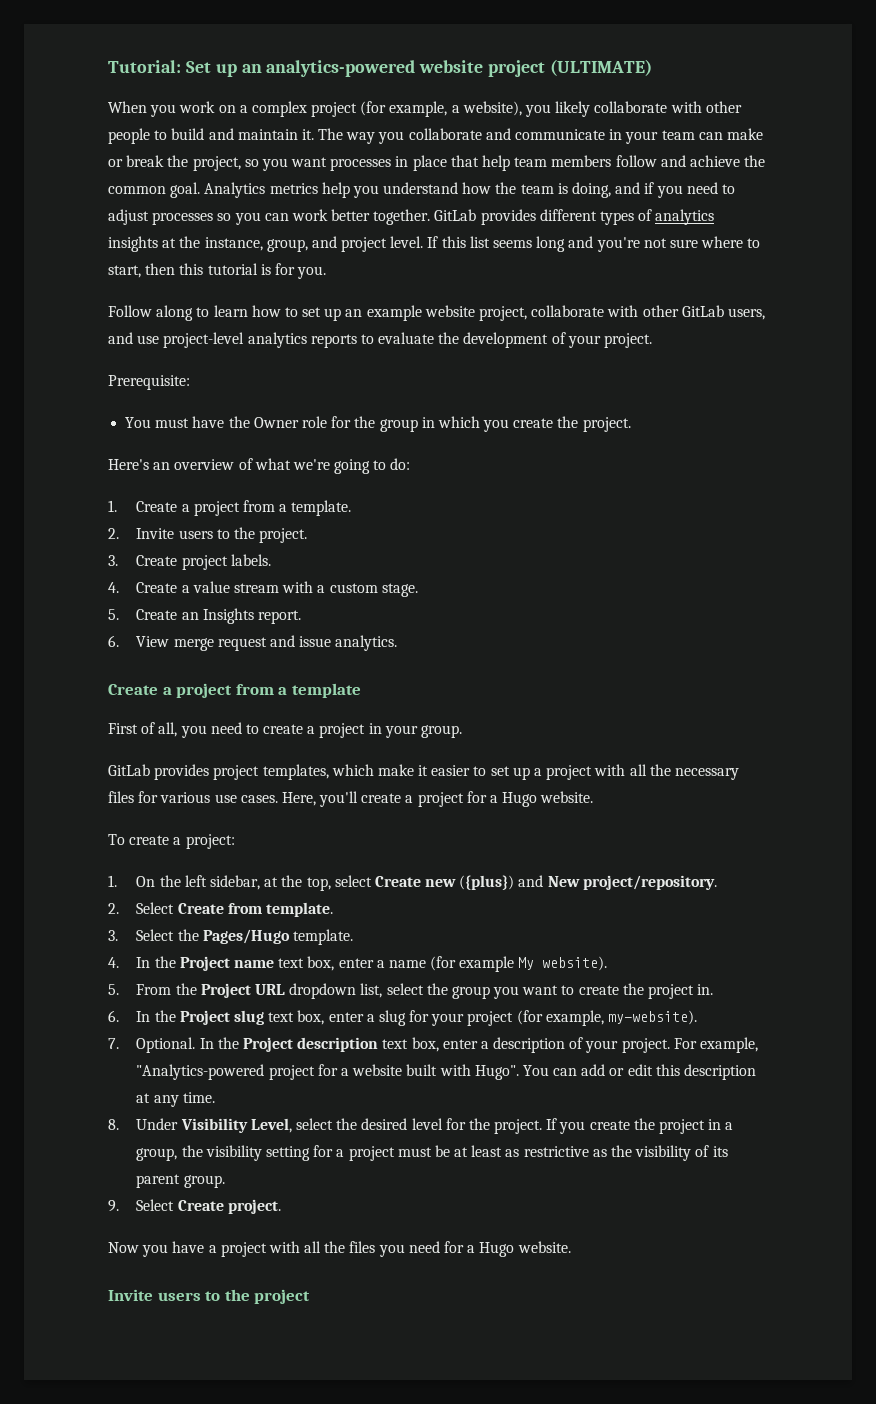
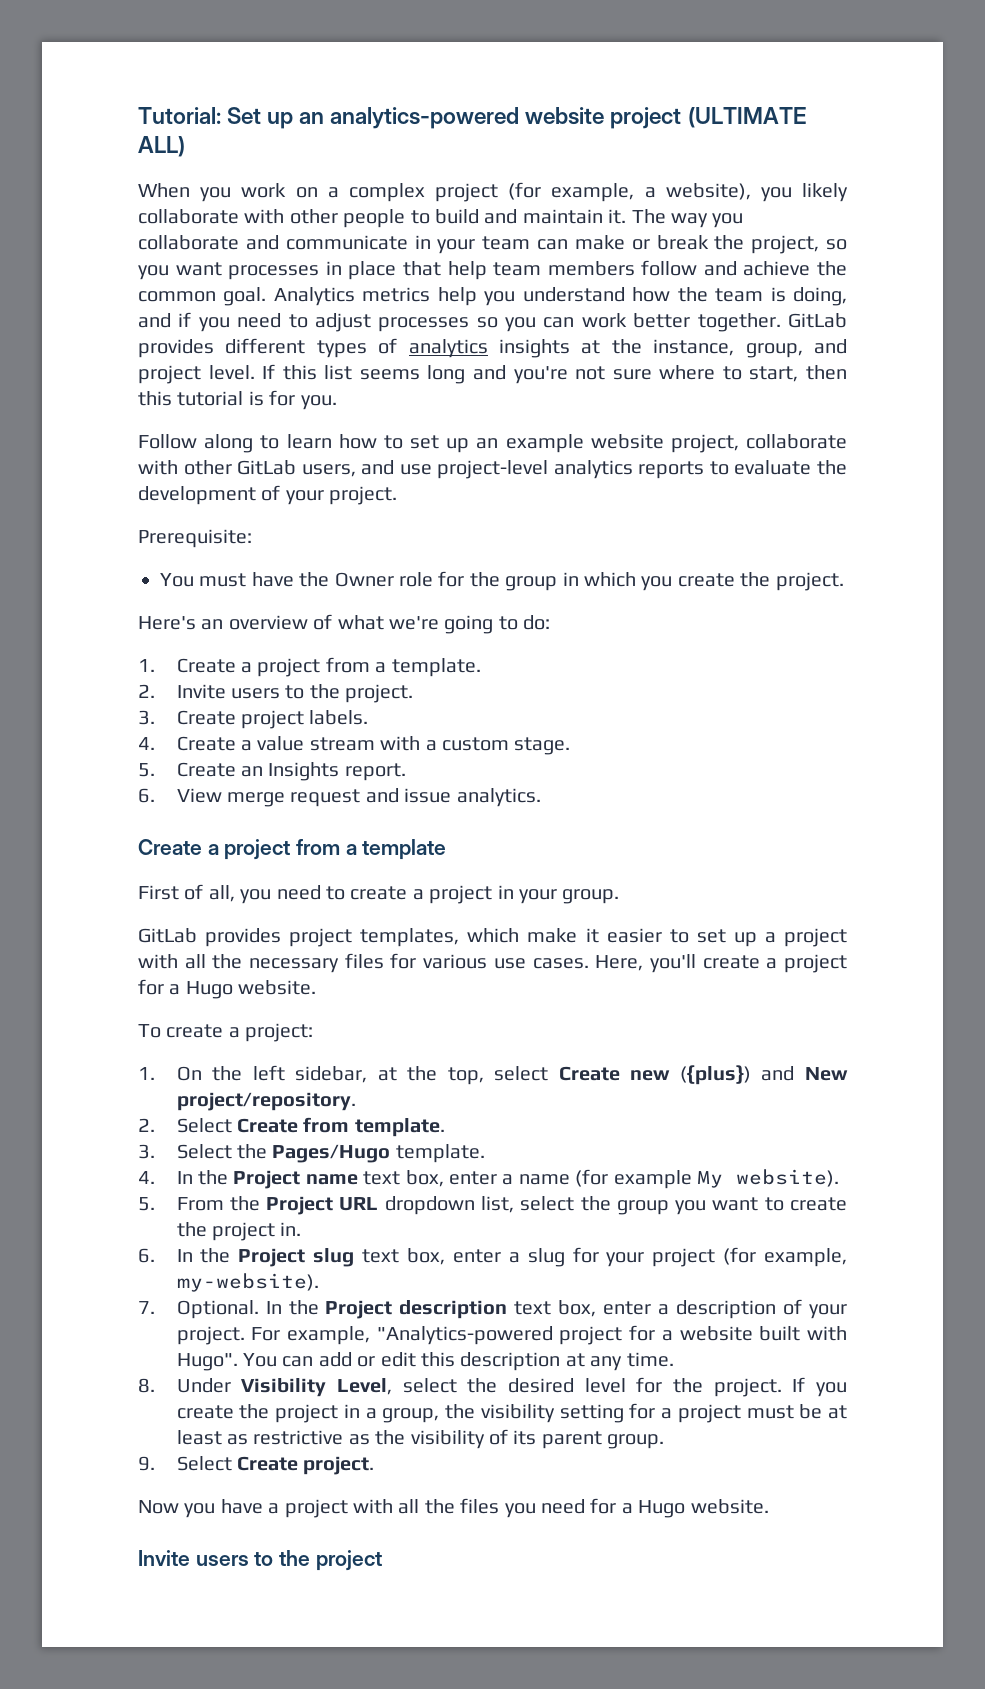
[550,59,653,76] (ULTIMATE) -> [687,107,806,128] [138,136,185,157] (ULTIMATE ALL)

